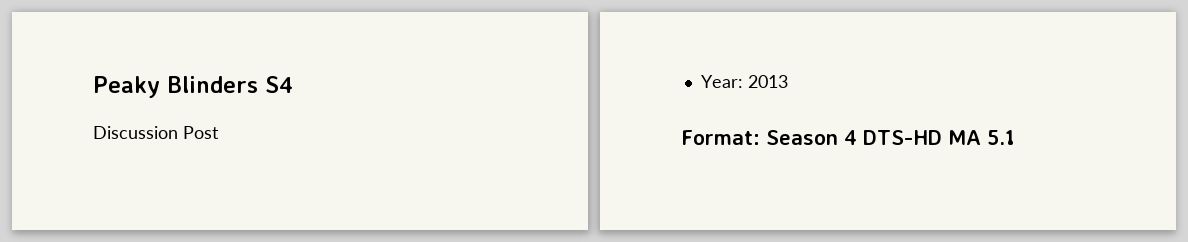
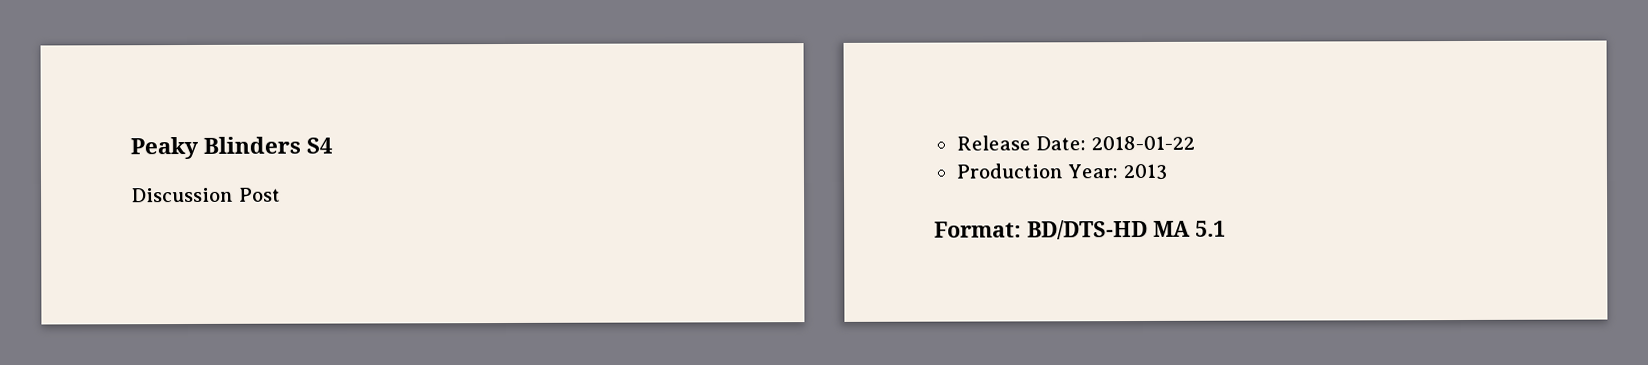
(219, 132) none -> [955,135,1195,151] [955,163,1063,179] Release Date: 2018-01-22 // Production
[765,130,942,145] Season 4 DTS-HD -> [1027,219,1148,240] BD/DTS-HD

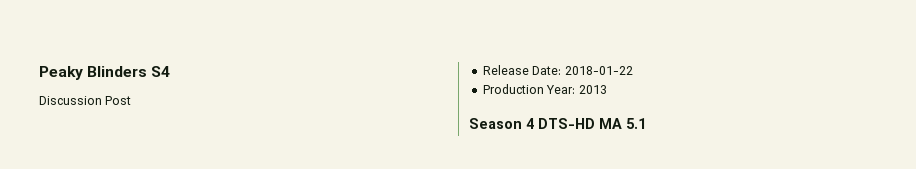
[934,219,1148,240] Format: BD/DTS-HD -> [469,118,595,129] Season 4 DTS-HD

